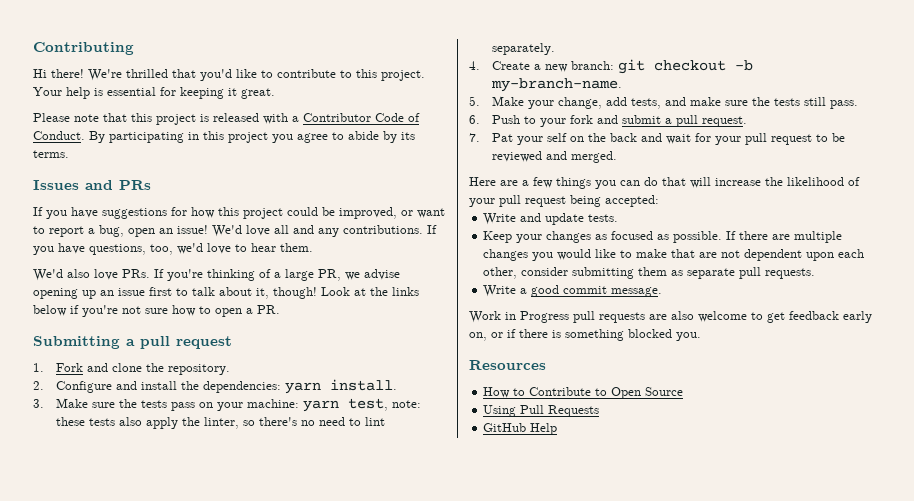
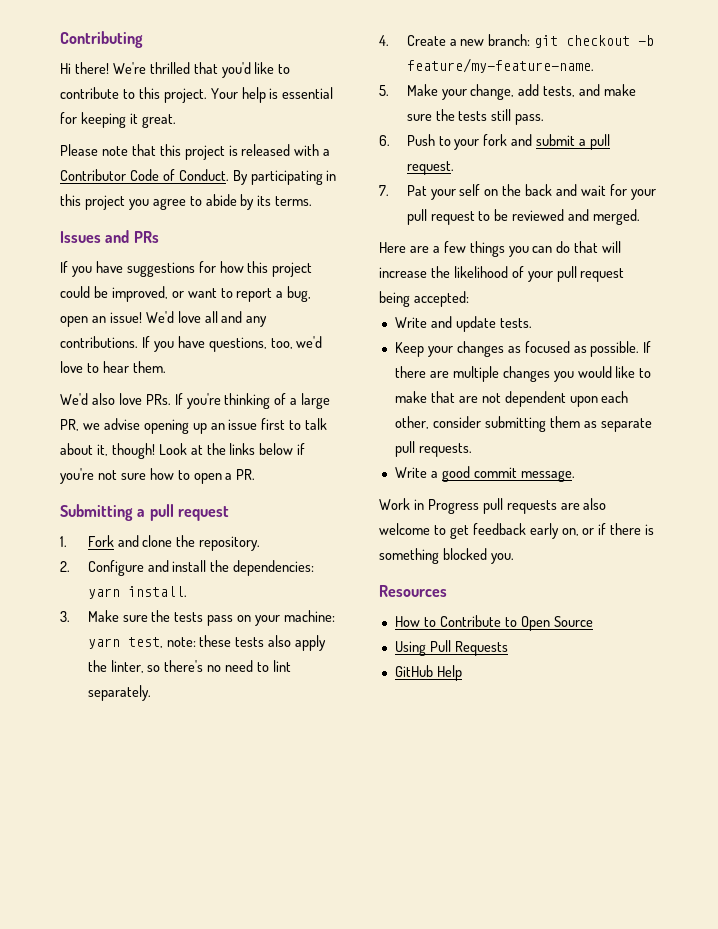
[491,78,623,92] my-branch-name. -> [406,58,594,73] feature/my-feature-name.

